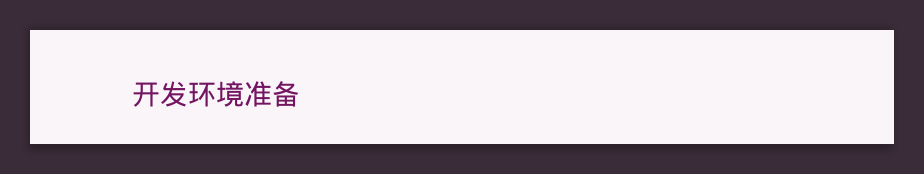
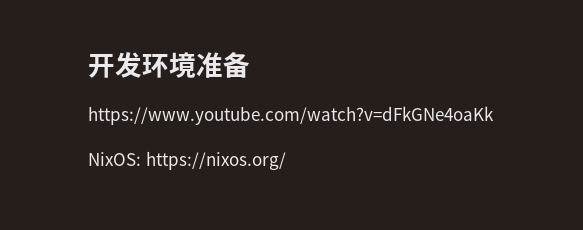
(300, 94) none -> [88,106,494,125] [88,151,286,170] // https://www.youtube.com/watch?v=dFkGNe4oaKk // NixOS: https://nixos.org/

